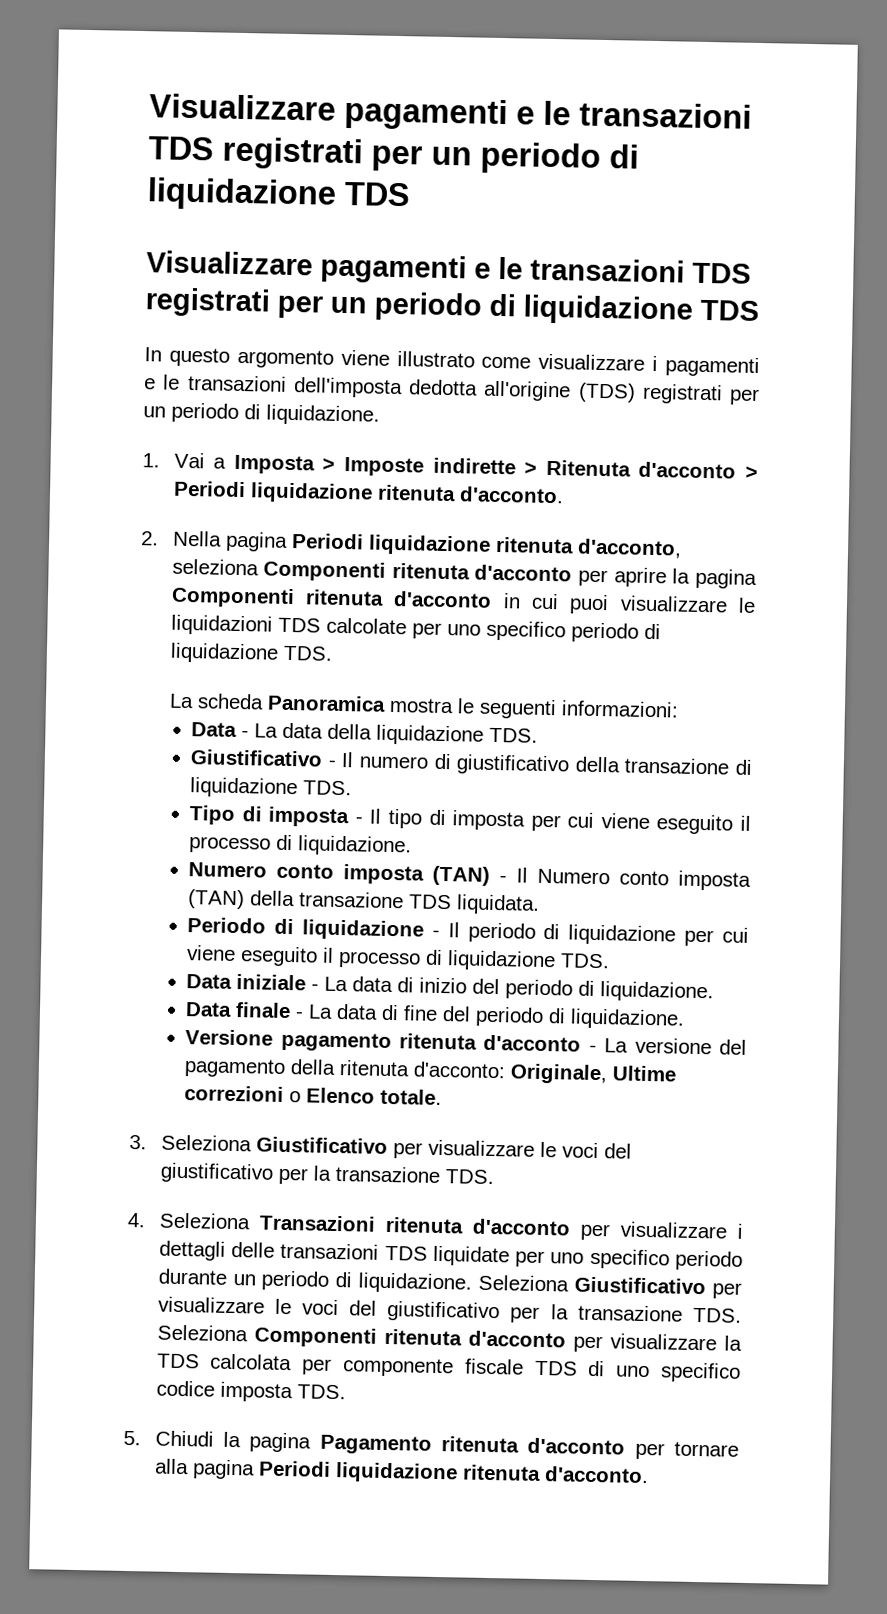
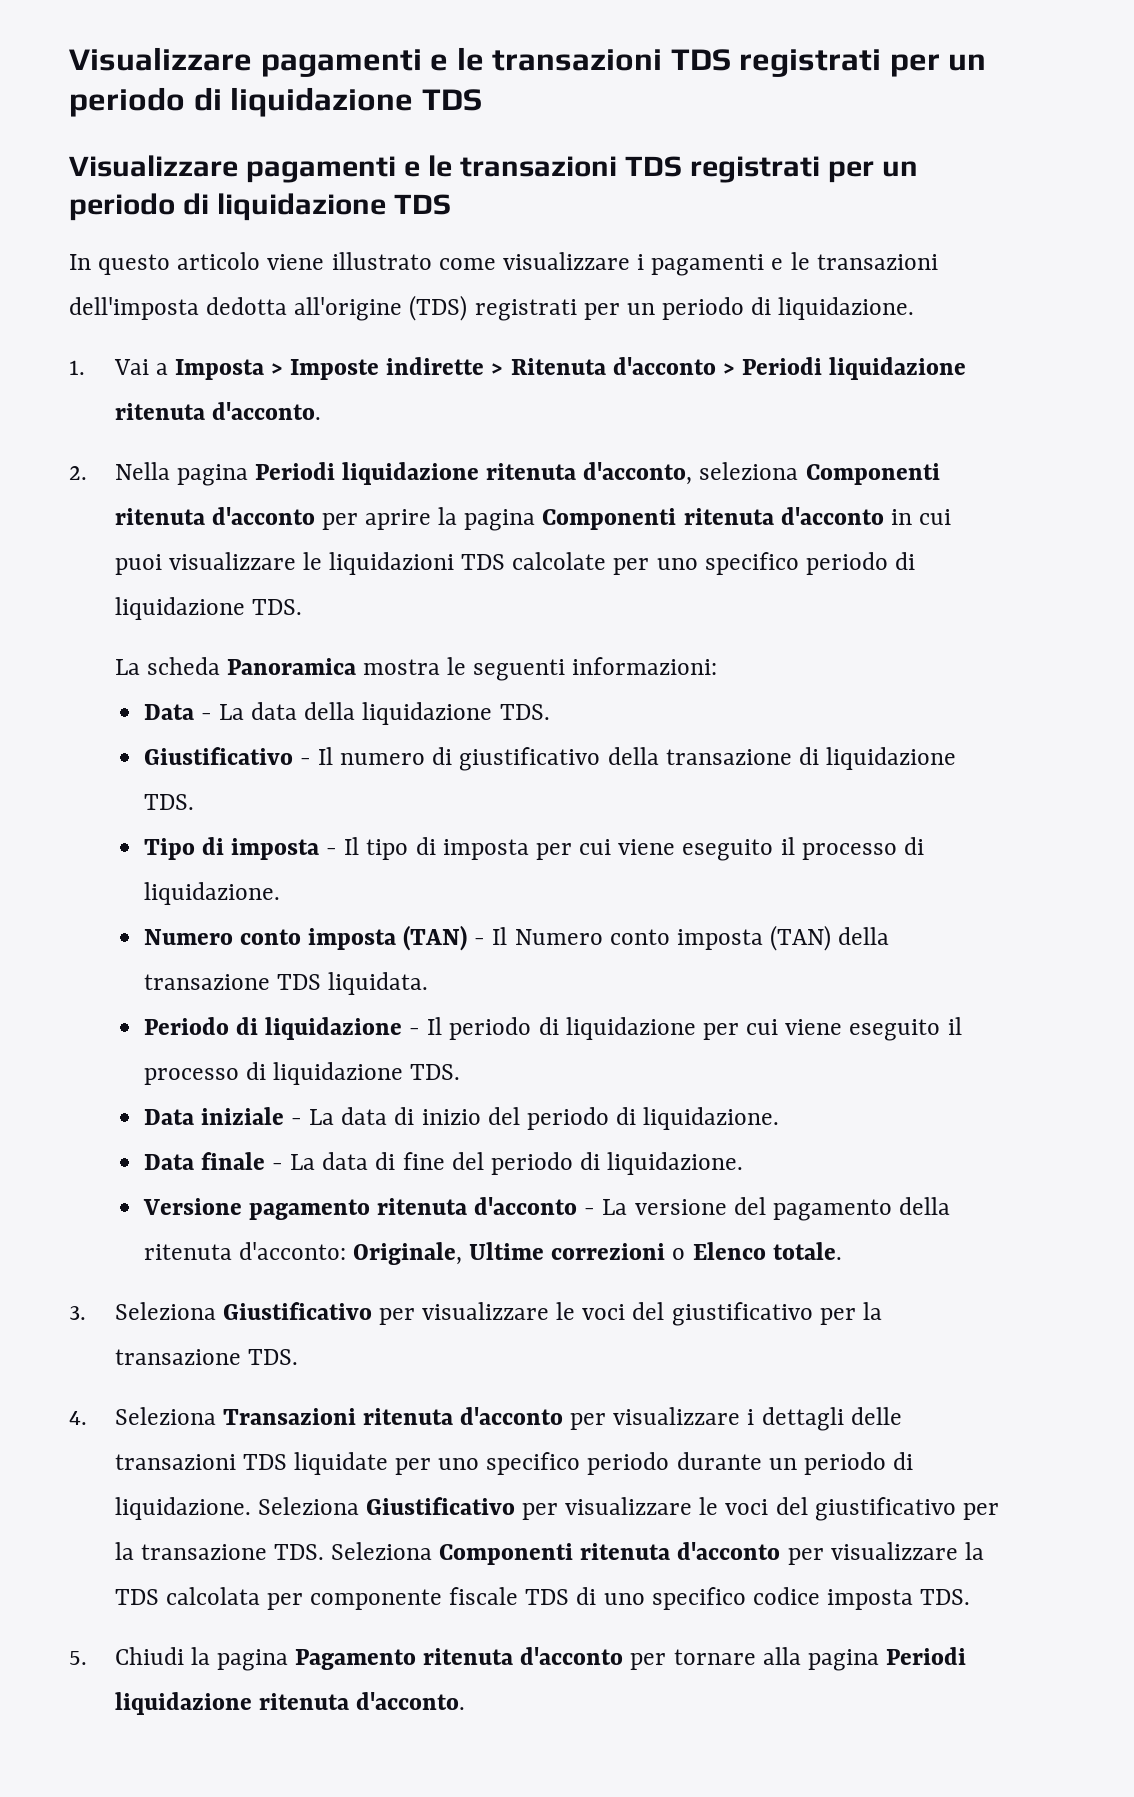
[236,348,334,369] argomento -> [177,252,261,270] articolo

